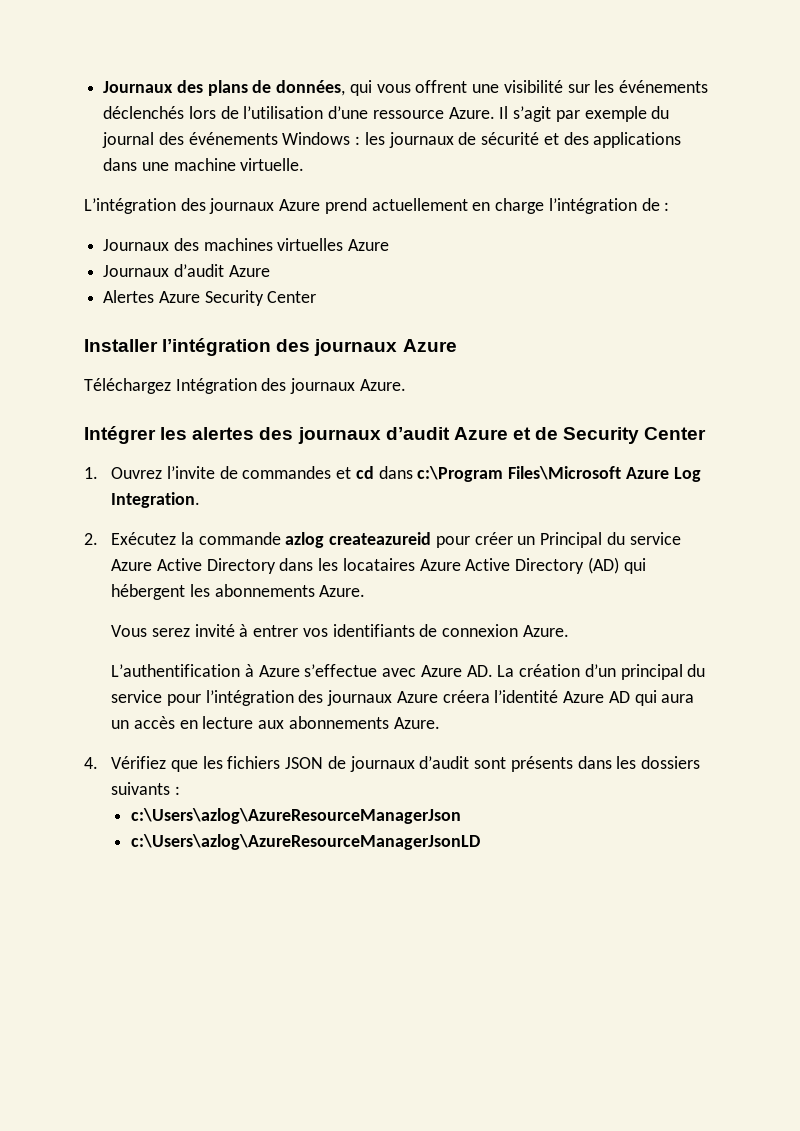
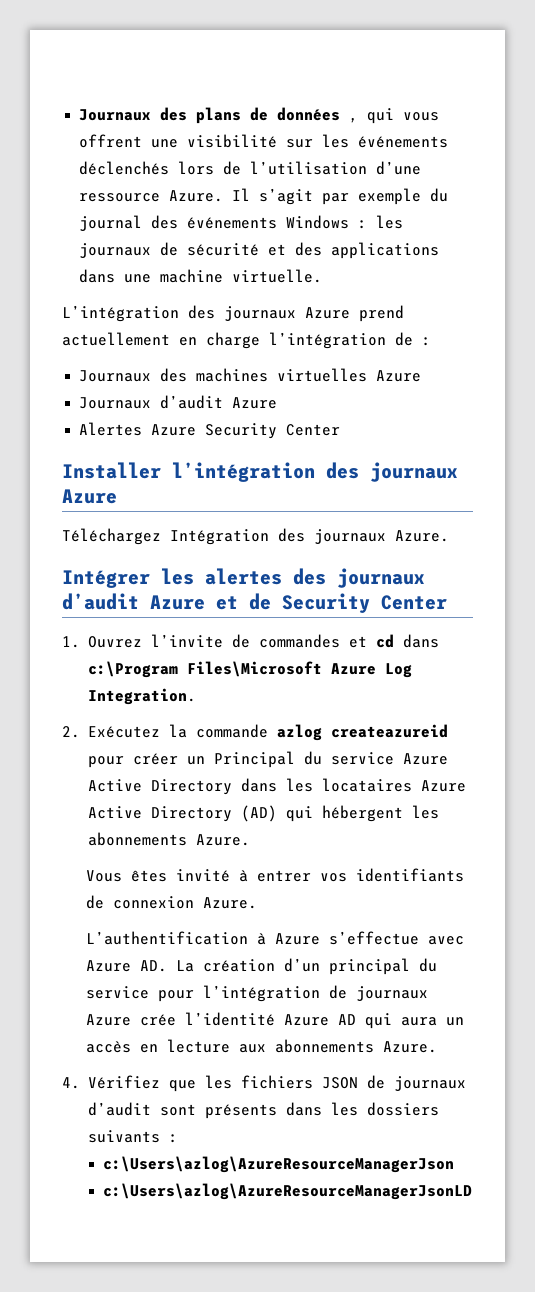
[276,80,346,96] données, -> [277,107,359,123] données ,
[152,628,191,637] serez -> [131,870,168,882] êtes
[298,690,490,706] des journaux Azure créera -> [329,985,429,1001] [86,1014,177,1026] de journaux Azure crée

